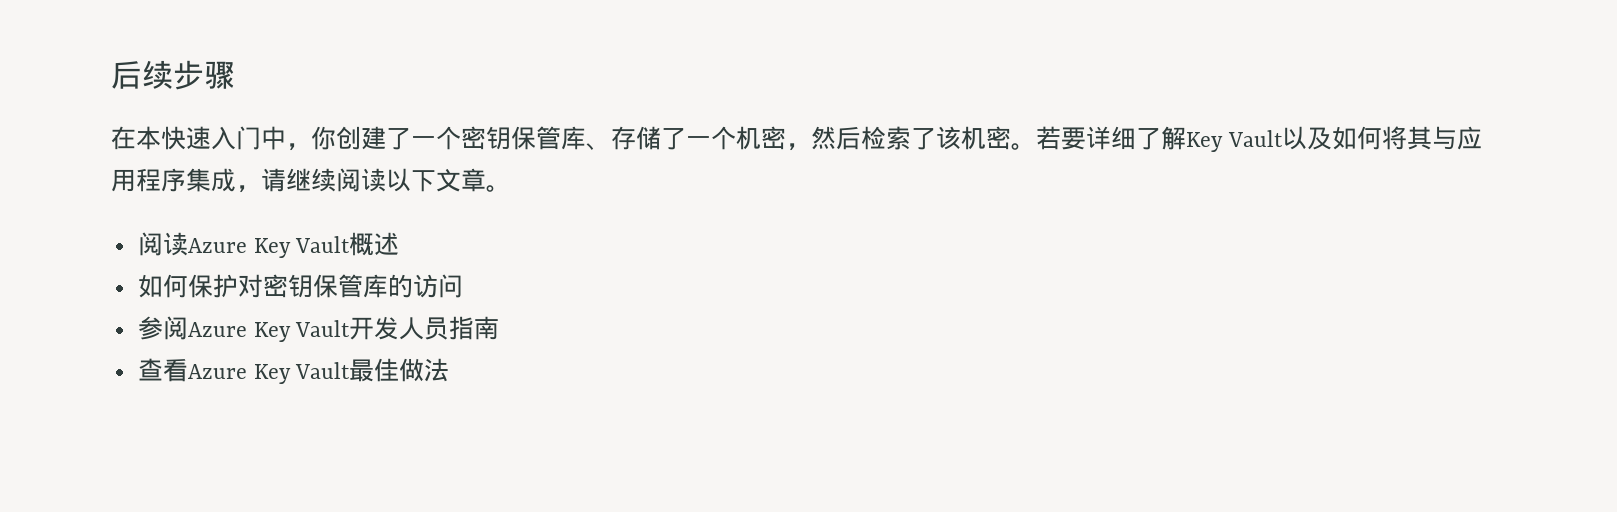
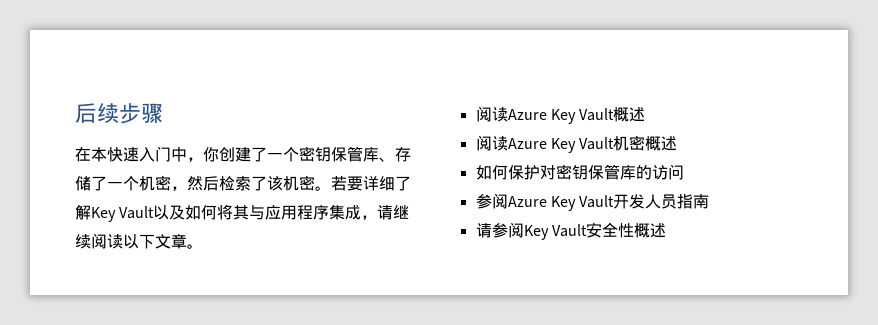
(400, 244) none -> [475,135,678,153] // 阅读Azure Key Vault机密概述
[137,358,450,384] 查看Azure Key Vault最佳做法 -> [475,222,666,240] 请参阅Key Vault安全性概述

